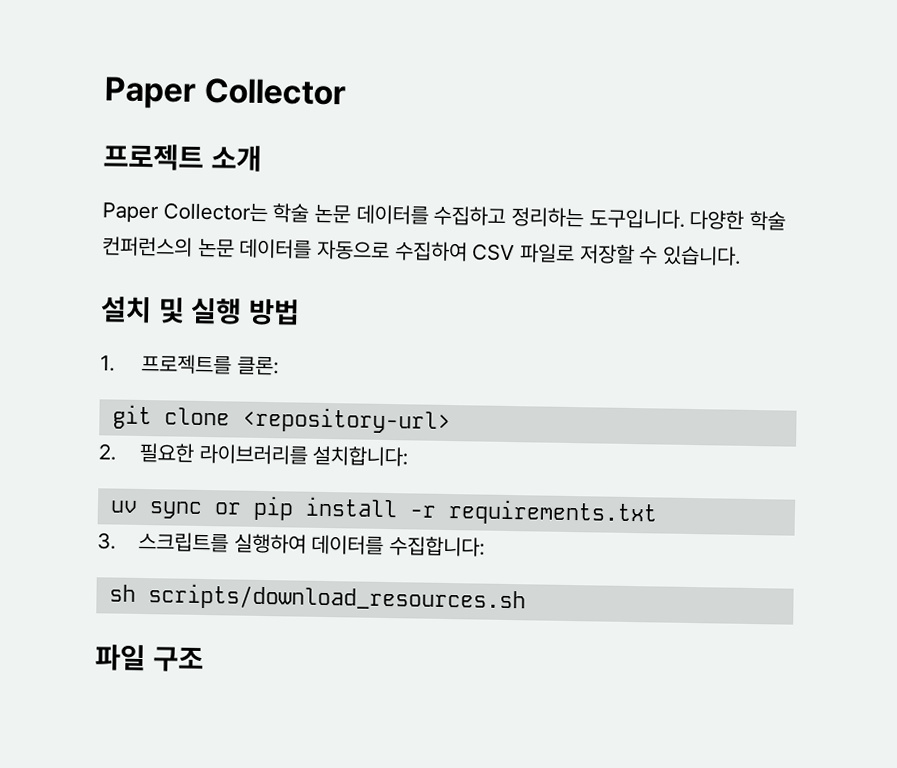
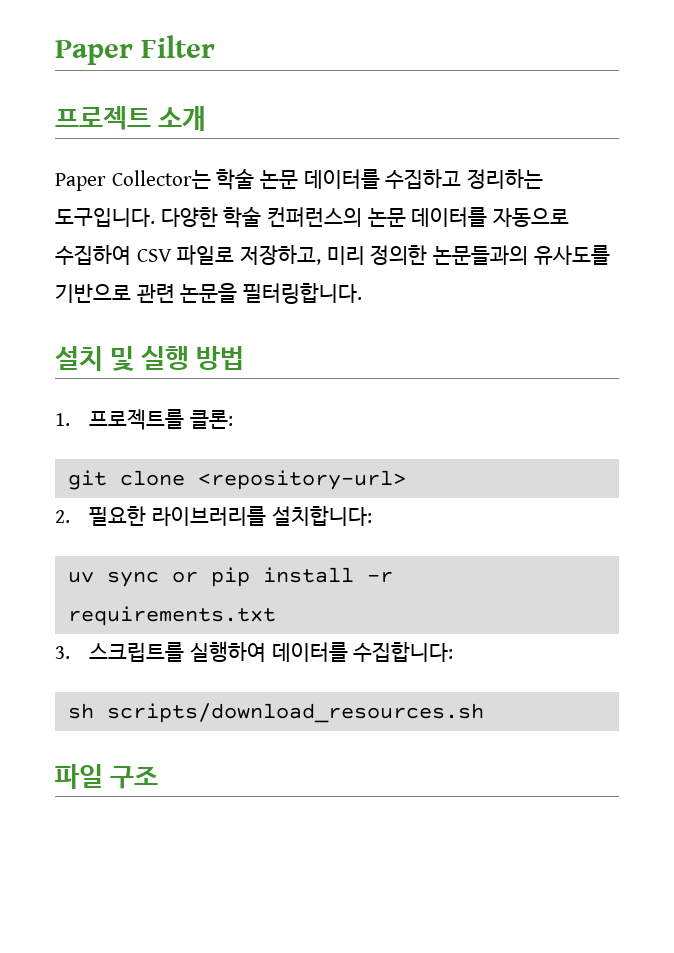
[104,76,346,109] Paper Collector -> [55,35,215,65] Paper Filter
[579,244,742,266] 저장할 수 있습니다. -> [240,245,610,265] [55,282,363,304] 저장하고, 미리 정의한 논문들과의 유사도를 기반으로 관련 논문을 필터링합니다.

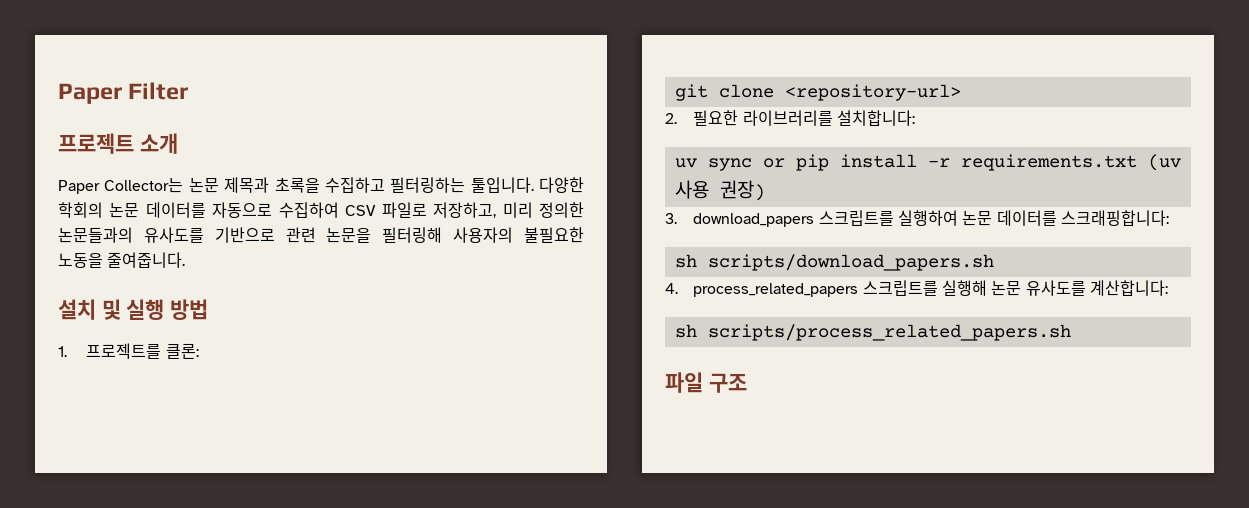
[216,168,544,190] [55,206,363,228] 학술 논문 데이터를 수집하고 정리하는 도구입니다. 다양한 학술 컨퍼런스의 -> [188,177,584,193] [58,202,103,218] 논문 제목과 초록을 수집하고 필터링하는 툴입니다. 다양한 학회의
[243,282,363,304] 필터링합니다. -> [382,227,585,243] [58,252,186,268] 필터링해 사용자의 불필요한 노동을 줄여줍니다.
(276, 616) none -> [1147,154,1181,171] [674,180,765,201] (uv 사용 권장)
(70, 652) none -> [693,213,815,227] download_papers
[271,641,454,662] [67,703,484,723] 데이터를 수집합니다: // sh scripts/download_resources.sh -> [962,210,1169,226] [674,254,994,271] [665,280,1168,297] [674,324,1071,341] 논문 데이터를 스크래핑합니다: // sh scripts/download_papers.sh // 4. process_related_papers 스크립트를 실행해 논문 유사도를 계산합니다: // sh scripts/process_related_papers.sh

